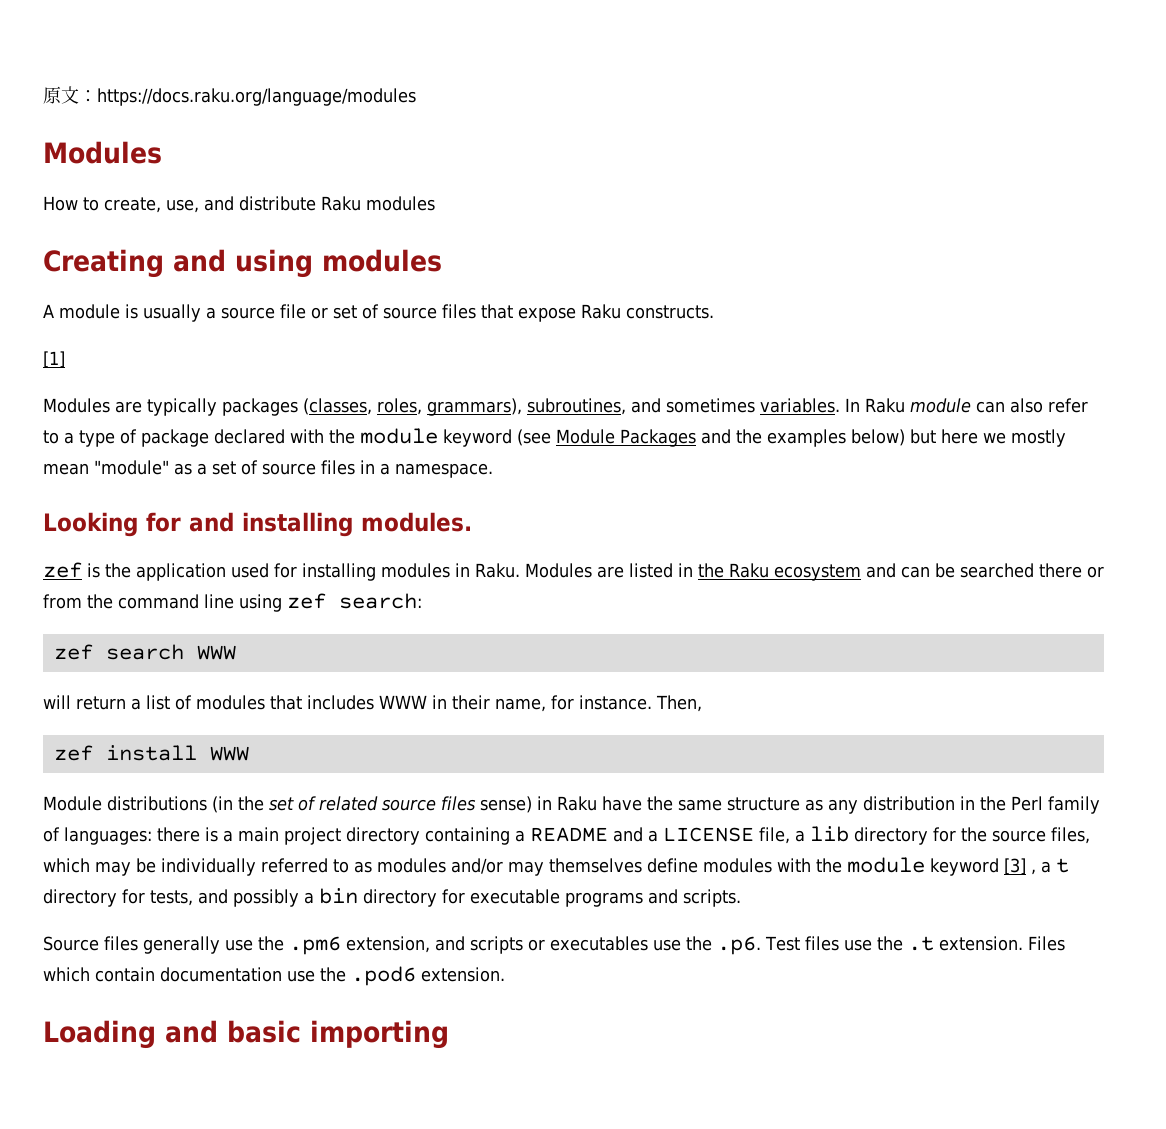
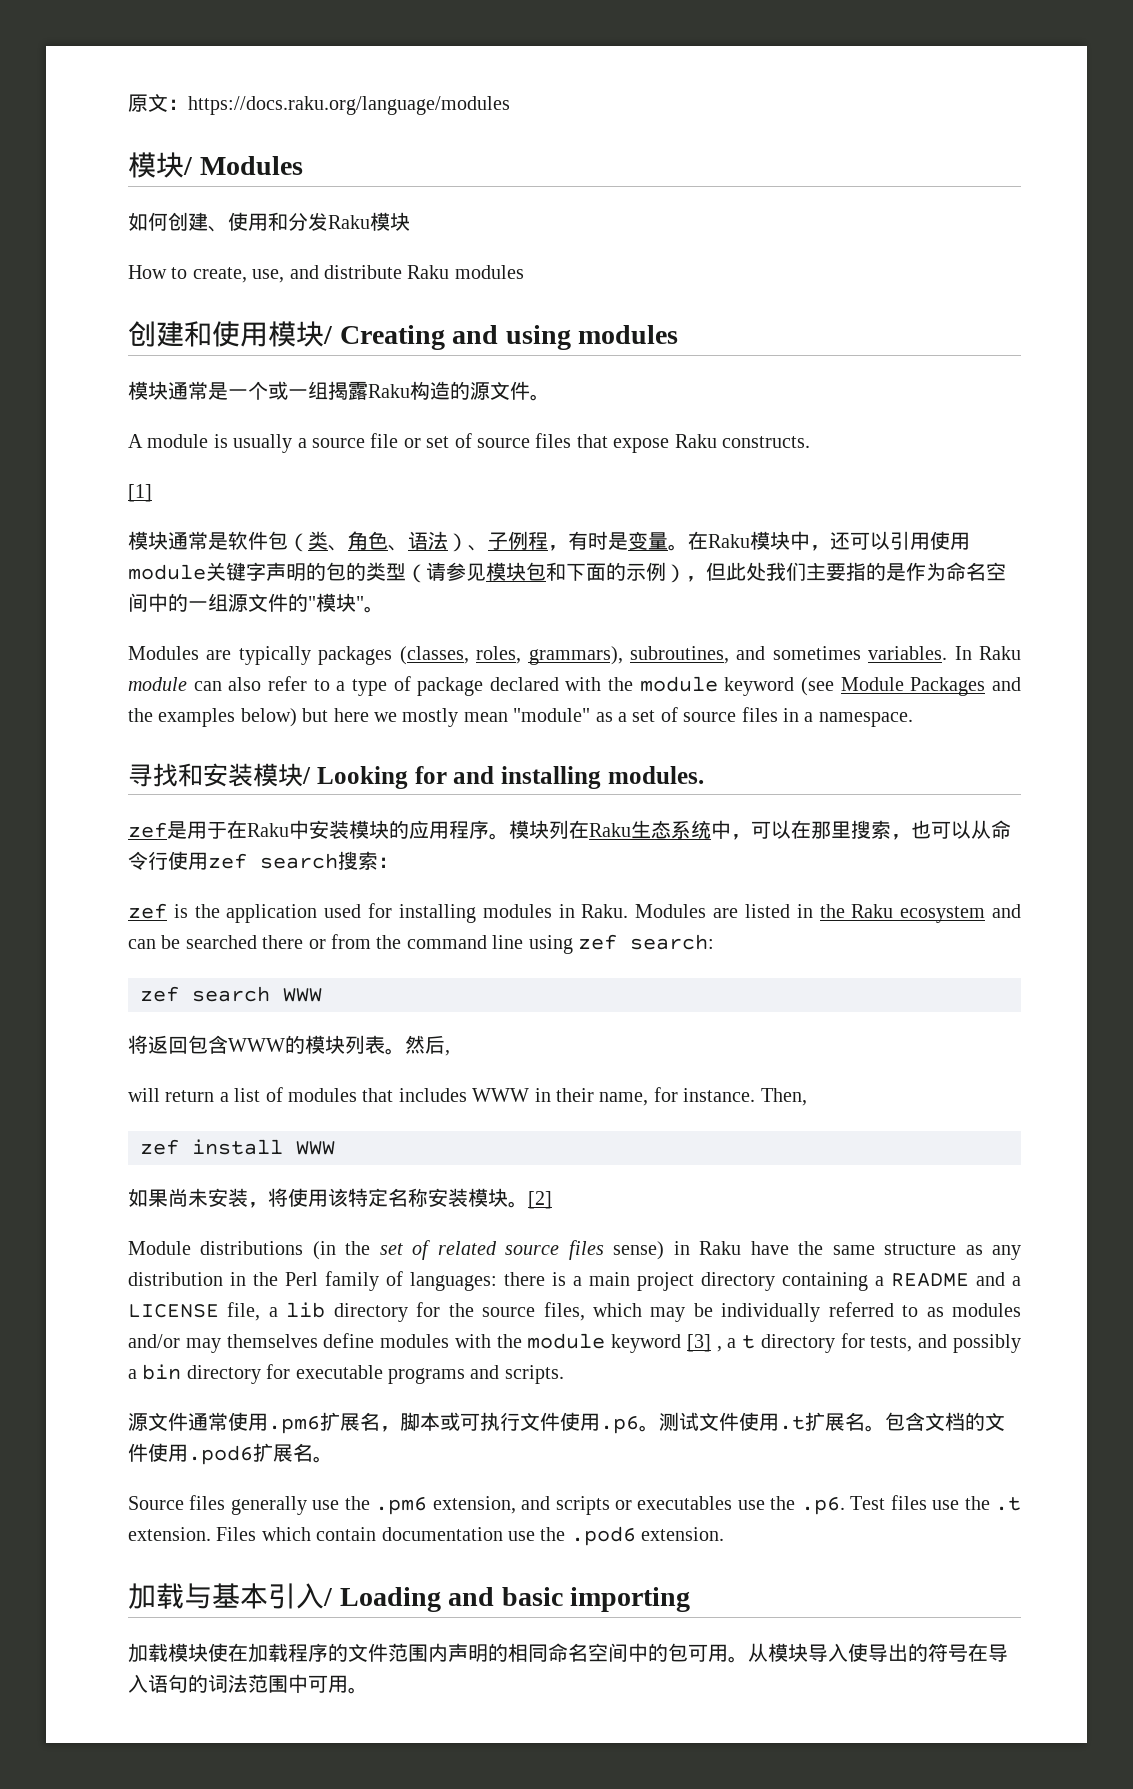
[43,141,162,164] Modules -> [128,152,303,178] [128,212,410,232] 模块/ Modules // 如何创建、使用和分发Raku模块
(435, 203) none -> [128,321,333,347] 创建和使用模块/
(442, 260) none -> [128,381,550,401] // 模块通常是一个或一组揭露Raku构造的源文件。
(65, 359) none -> [128,531,970,552] [128,562,1006,583] [128,593,384,613] // 模块通常是软件包（类、角色、语法）、子例程，有时是变量。在Raku模块中，还可以引用使用module关键字声明的包的类型（请参见模块包和下面的示例），但此处我们主要指的是作为命名空间中的一组源文件的"模块"。
(493, 470) none -> [128,763,311,787] 寻找和安装模块/
(472, 522) none -> [128,820,1011,840] [128,851,398,870] // zef是用于在Raku中安装模块的应用程序。模块列在Raku生态系统中，可以在那里搜索，也可以从命令行使用zef search搜索：
(236, 652) none -> [128,1035,450,1056] // 将返回包含WWW的模块列表。然后,
(249, 753) none -> [128,1188,552,1209] // 如果尚未安装，将使用该特定名称安装模块。[2]
(741, 898) none -> [128,1412,1005,1434] [128,1443,333,1465] // 源文件通常使用.pm6扩展名，脚本或可执行文件使用.p6。测试文件使用.t扩展名。包含文档的文件使用.pod6扩展名。
(505, 974) none -> [128,1583,333,1609] 加载与基本引入/
(449, 1034) none -> [128,1643,1008,1663] [128,1674,368,1694] // 加载模块使在加载程序的文件范围内声明的相同命名空间中的包可用。从模块导入使导出的符号在导入语句的词法范围中可用。

